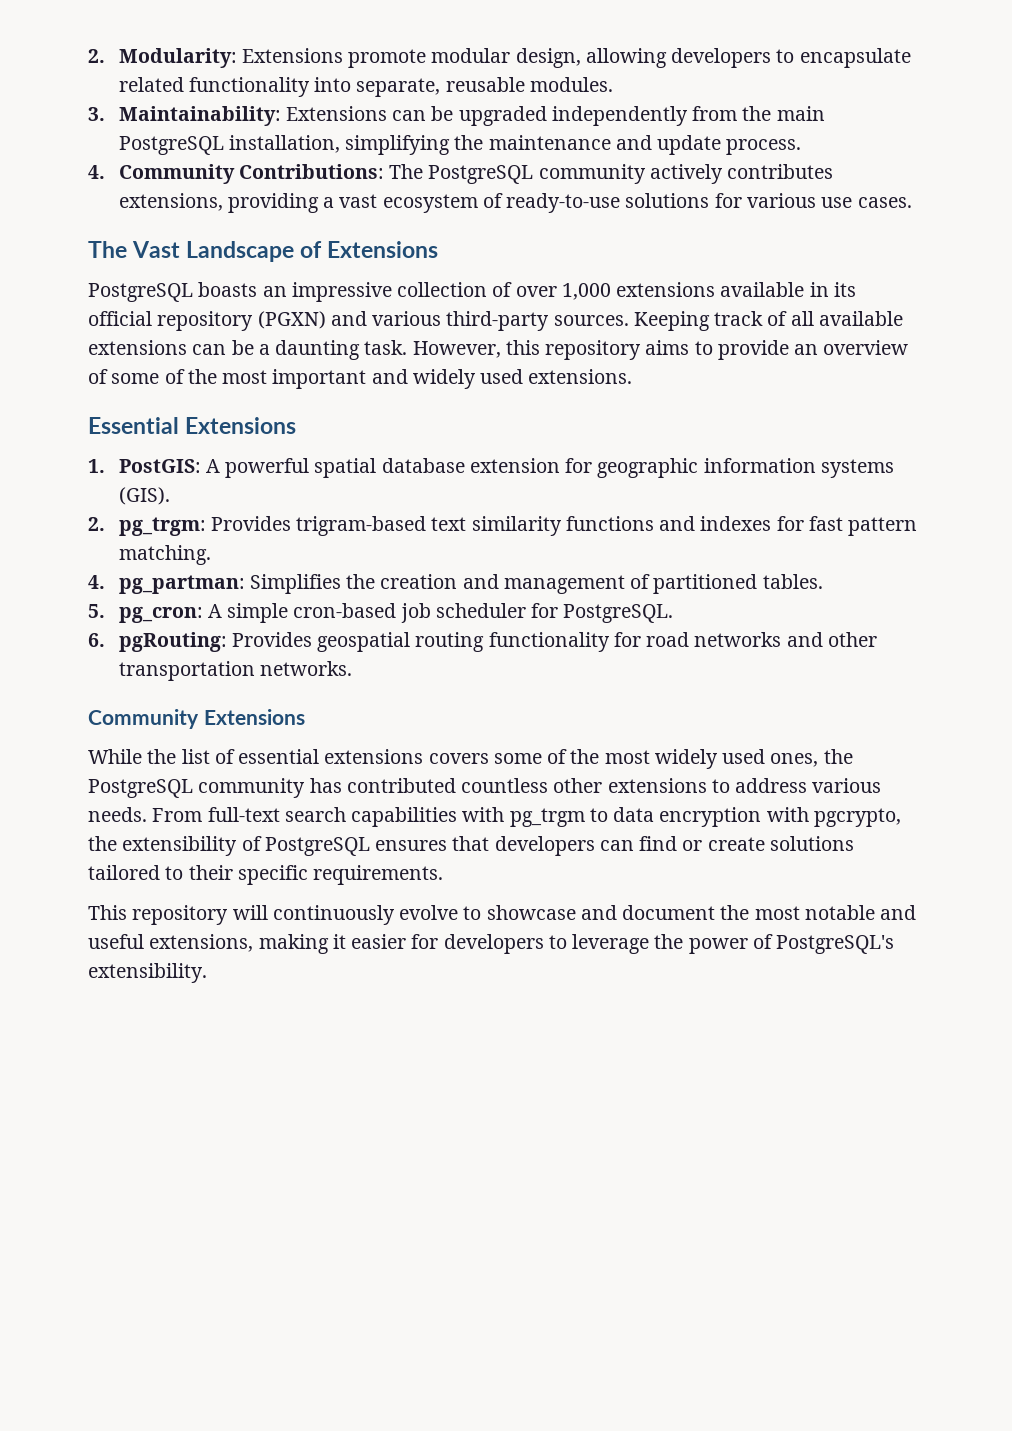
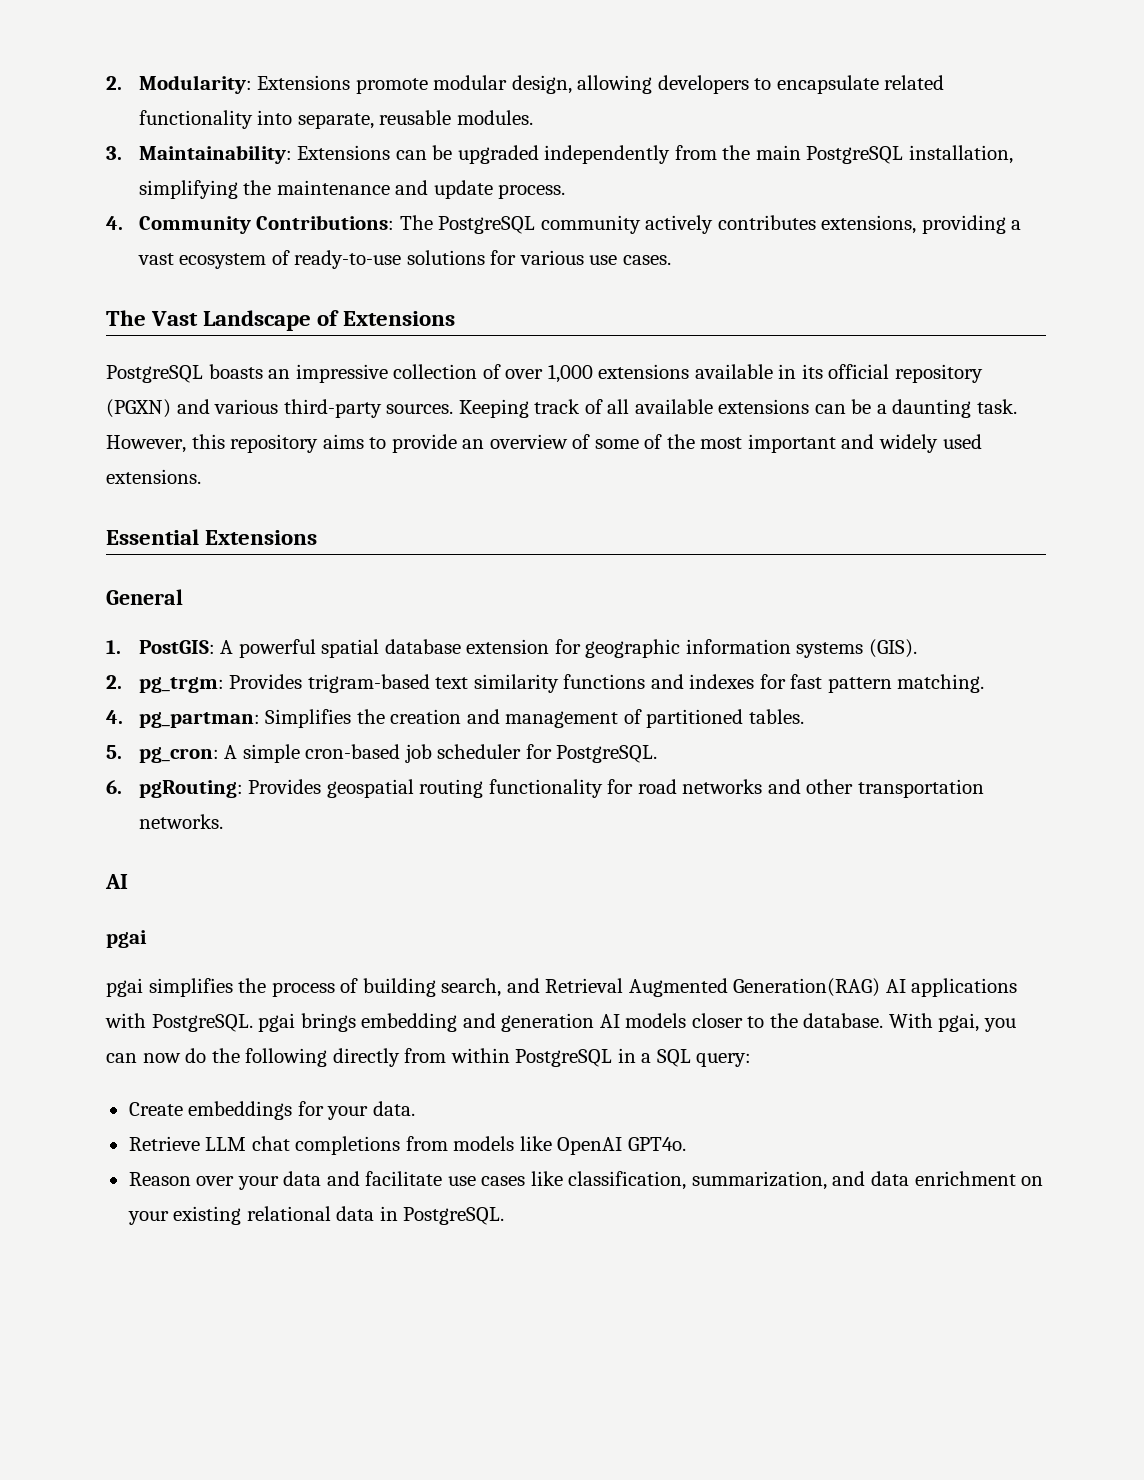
(297, 425) none -> [106,589,183,605] // General
[88,709,305,729] [88,749,853,769] [88,778,882,798] [88,807,901,827] [88,836,854,856] [88,865,444,885] [88,905,917,925] [88,934,895,954] [88,963,207,983] Community Extensions // While the list of essential extensions covers some of the most widely used ones, the PostgreSQL community has contributed countless other extensions to address various needs. From full-text search capabilities with pg_trgm to data encryption with pgcrypto, the extensibility of PostgreSQL ensures that developers can find or create solutions tailored to their specific requirements. // This repository will continuously evolve to showcase and document the most notable and useful extensions, making it easier for developers to leverage the power of PostgreSQL's extensibility. -> [105,874,128,889] [106,930,147,948] [106,978,1018,997] [105,1013,1017,1032] [106,1048,752,1067] [128,1101,415,1120] [128,1136,686,1155] [128,1171,1044,1190] [127,1206,505,1225] AI // pgai // pgai simplifies the process of building search, and Retrieval Augmented Generation(RAG) AI applications with PostgreSQL. pgai brings embedding and generation AI models closer to the database. With pgai, you can now do the following directly from within PostgreSQL in a SQL query: // Create embeddings for your data. // Retrieve LLM chat completions from models like OpenAI GPT4o. // Reason over your data and facilitate use cases like classification, summarization, and data enrichment on your existing relational data in PostgreSQL.

